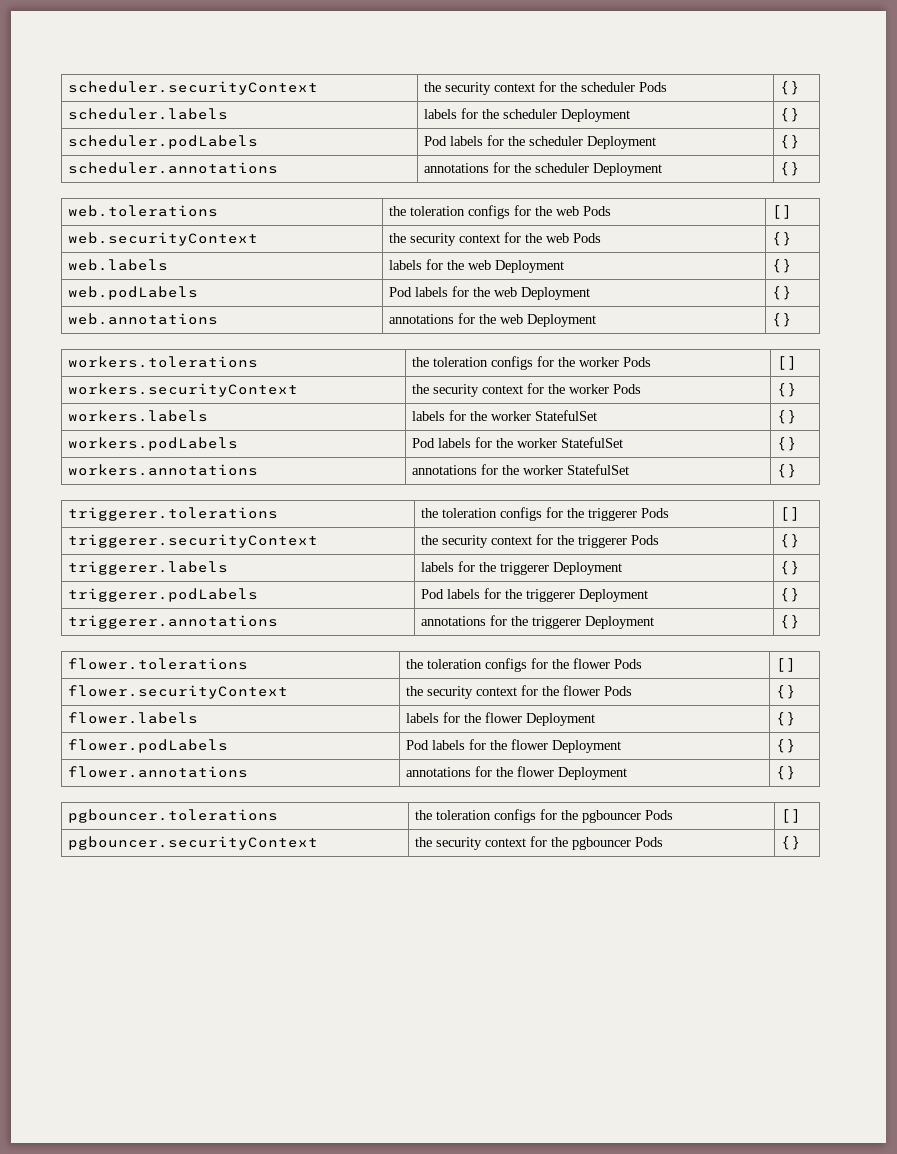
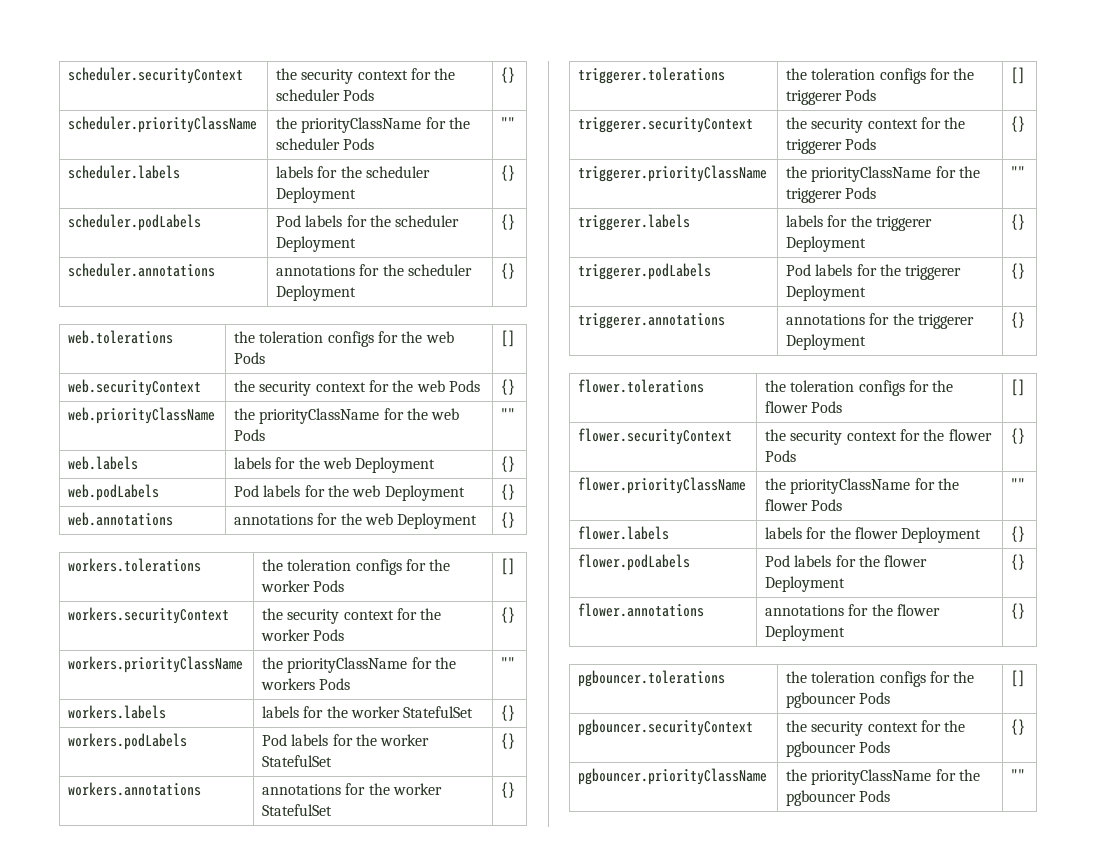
(800, 88) none -> [68,116,258,133] [276,117,471,133] [276,138,375,150] [501,117,516,129] // scheduler.priorityClassName | the priorityClassName for the scheduler Pods | ""
(792, 239) none -> [68,407,216,424] [234,408,460,424] [234,429,266,441] [501,408,516,420] // web.priorityClassName | the priorityClassName for the web Pods | ""
(797, 390) none -> [68,656,244,673] [262,657,457,673] [261,678,351,690] [501,657,516,669] // workers.priorityClassName | the priorityClassName for the workers Pods | ""
(800, 541) none -> [578,165,768,182] [786,166,981,182] [786,187,877,203] [1011,166,1026,178] // triggerer.priorityClassName | the priorityClassName for the triggerer Pods | ""
(796, 692) none -> [578,477,747,494] [765,478,960,494] [765,499,843,511] [1011,478,1026,490] // flower.priorityClassName | the priorityClassName for the flower Pods | ""
(801, 843) none -> [578,768,768,785] [786,769,981,785] [786,790,891,806] [1011,769,1026,781] // pgbouncer.priorityClassName | the priorityClassName for the pgbouncer Pods | ""

